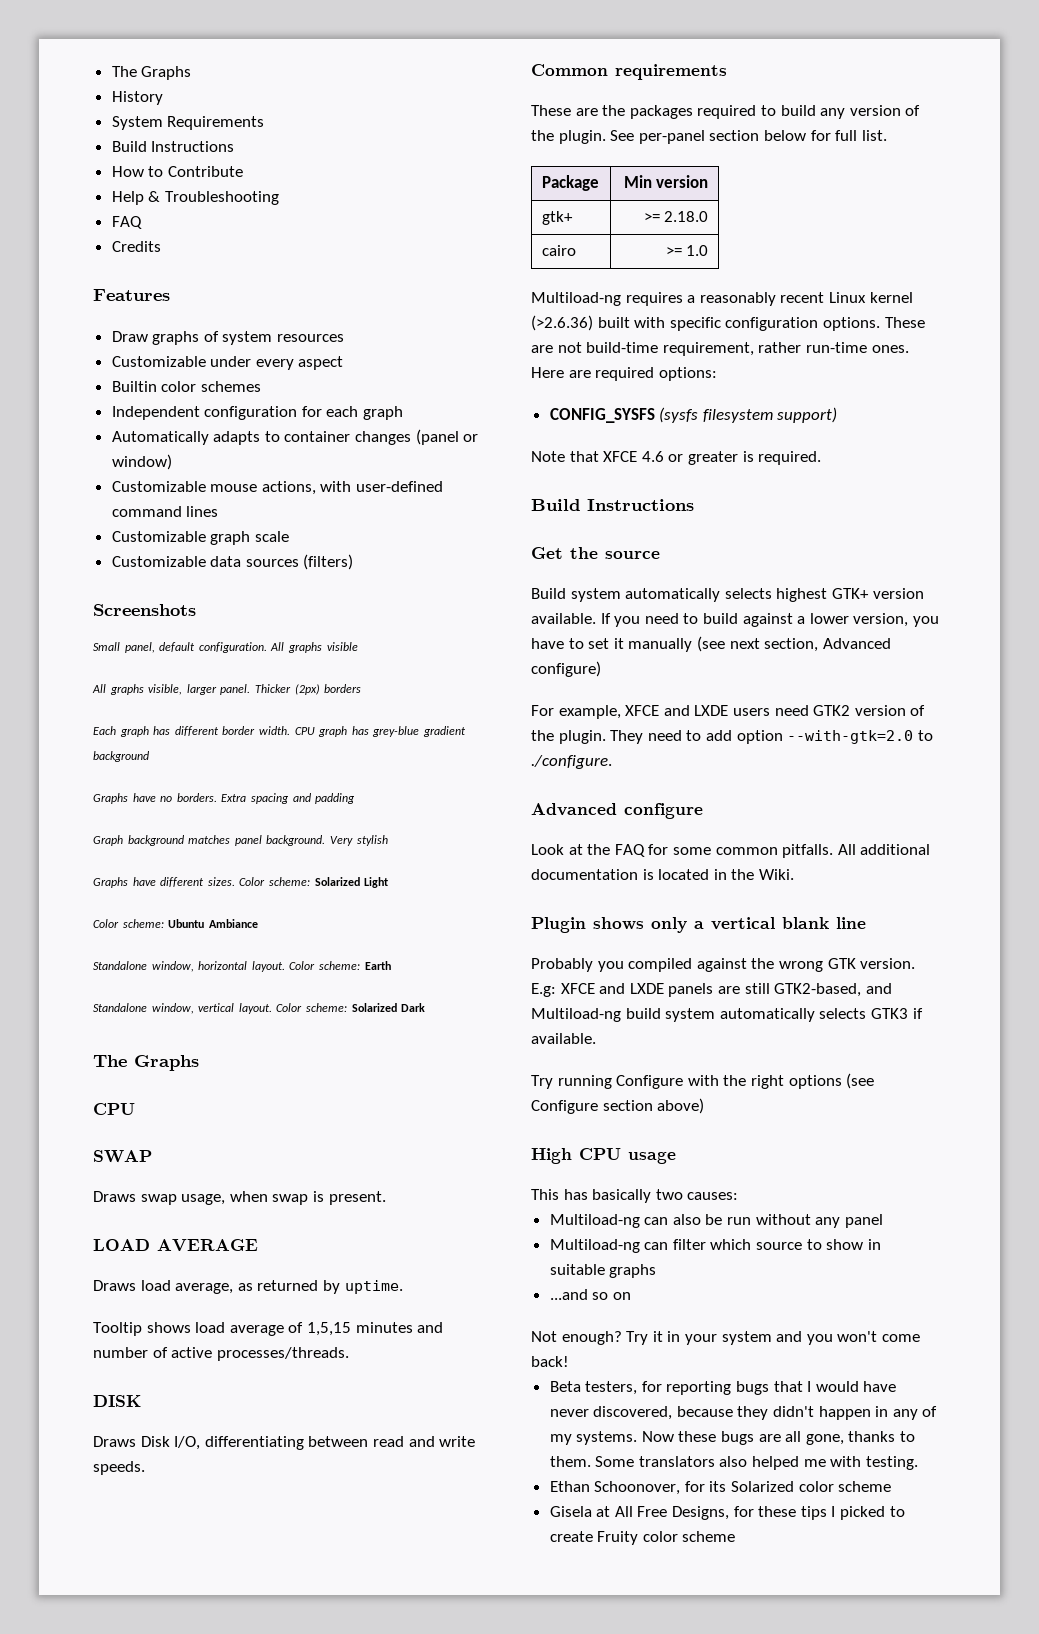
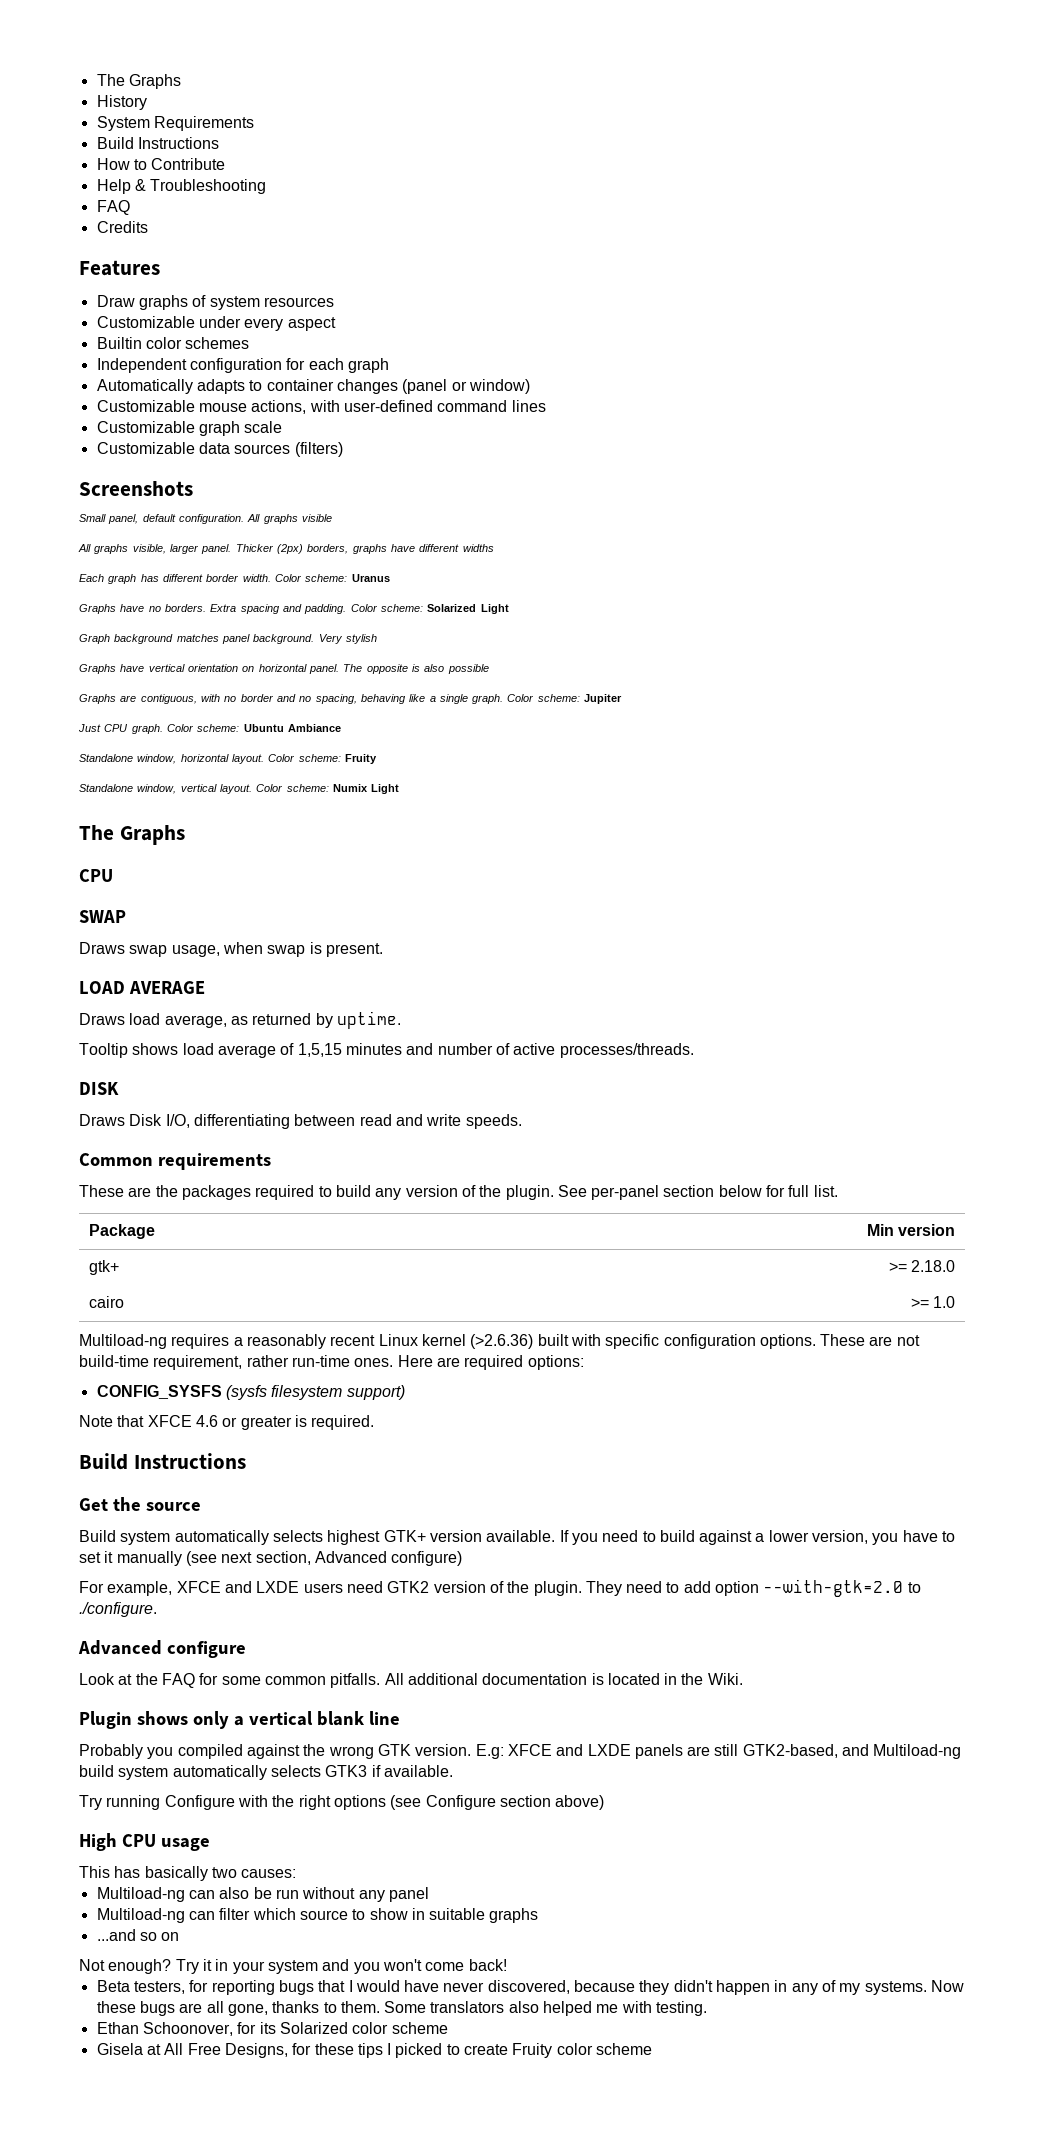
[324,684,362,693] borders -> [307,544,494,554] borders, graphs have different widths
[294,726,466,737] [93,751,149,762] CPU graph has grey-blue gradient background -> [274,574,390,582] Color scheme: Uranus
[315,793,356,804] padding -> [304,604,509,614] padding. Color scheme: Solarized Light
[160,877,389,888] different sizes. Color scheme: Solarized Light // -> [148,664,489,674] [79,694,623,704] [78,724,163,734] vertical orientation on horizontal panel. The opposite is also possible // Graphs are contiguous, with no border and no spacing, behaving like a single graph. Color scheme: Jupiter // Just CPU graph.
[364,961,391,970] Earth -> [344,754,377,764] Fruity
[351,1003,426,1012] Solarized Dark -> [332,784,400,794] Numix Light

